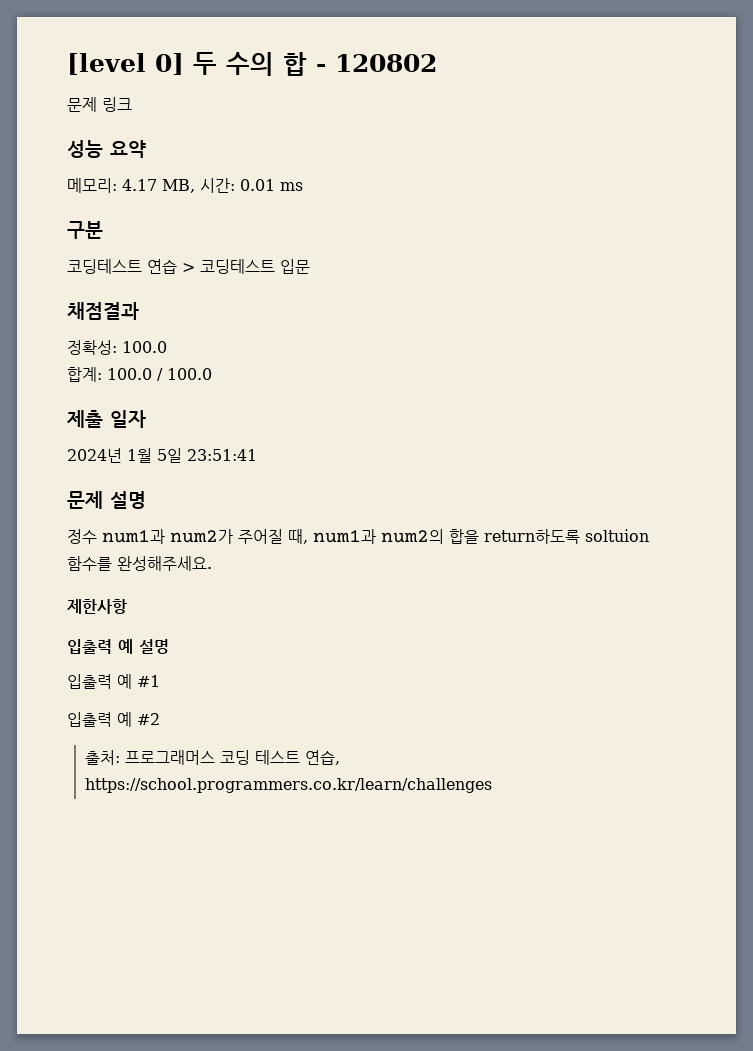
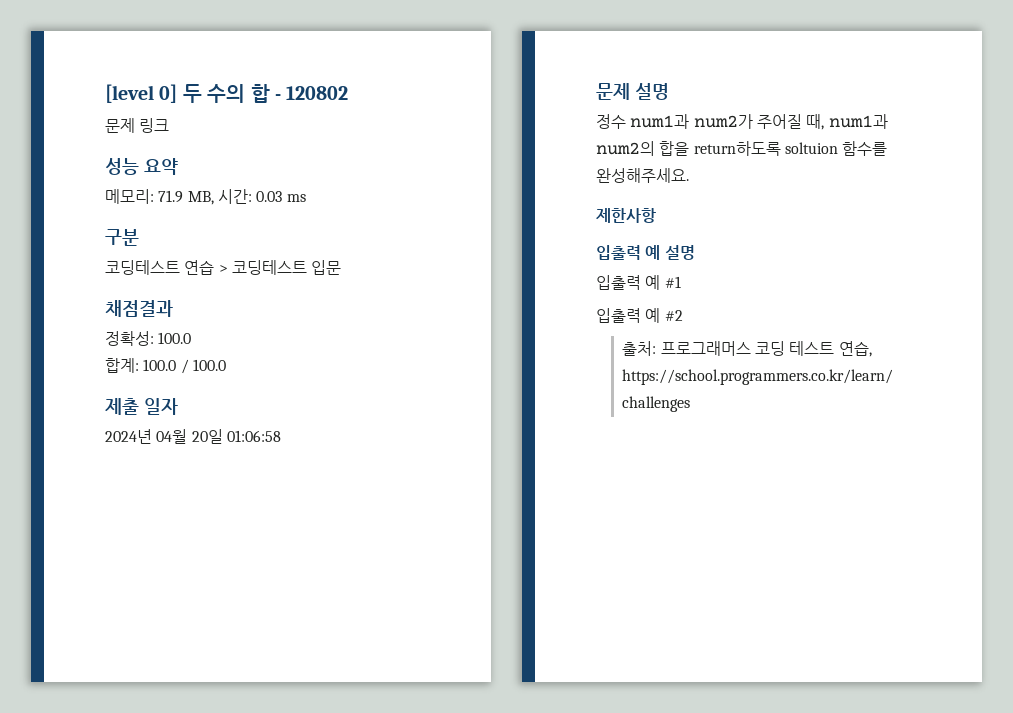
[122,179,157,191] 4.17 -> [158,190,184,203] 71.9
[240,179,275,191] 0.01 -> [256,191,283,202] 0.03
[127,448,257,463] 1월 5일 23:51:41 -> [156,429,281,444] 04월 20일 01:06:58

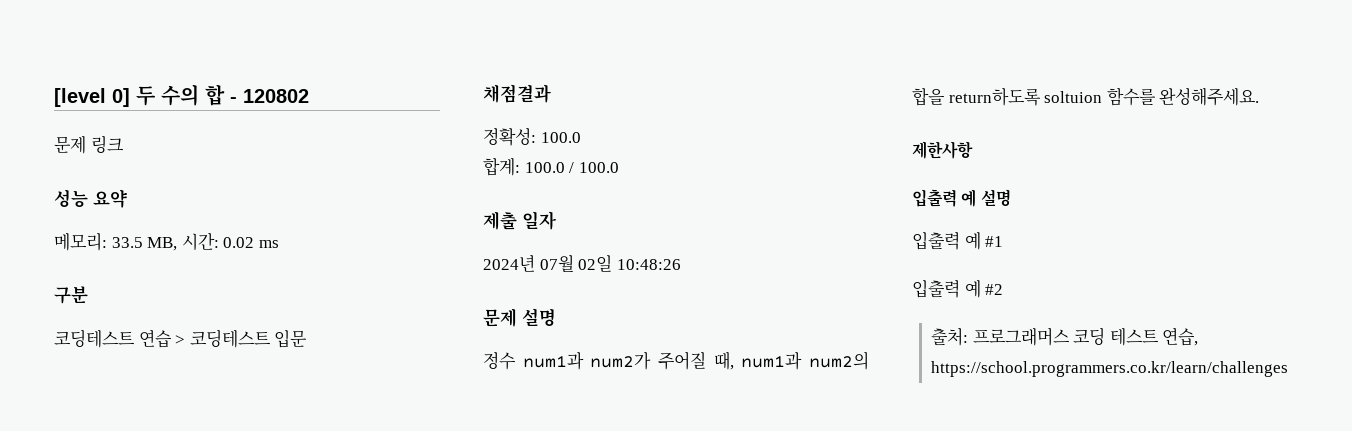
[158,190,184,203] 71.9 -> [111,237,143,248] 33.5
[256,191,283,202] 0.03 -> [223,237,255,248] 0.02
[156,429,281,444] 04월 20일 01:06:58 -> [539,255,681,272] 07월 02일 10:48:26

